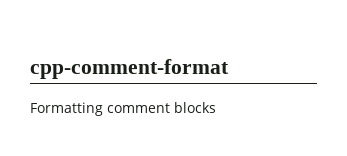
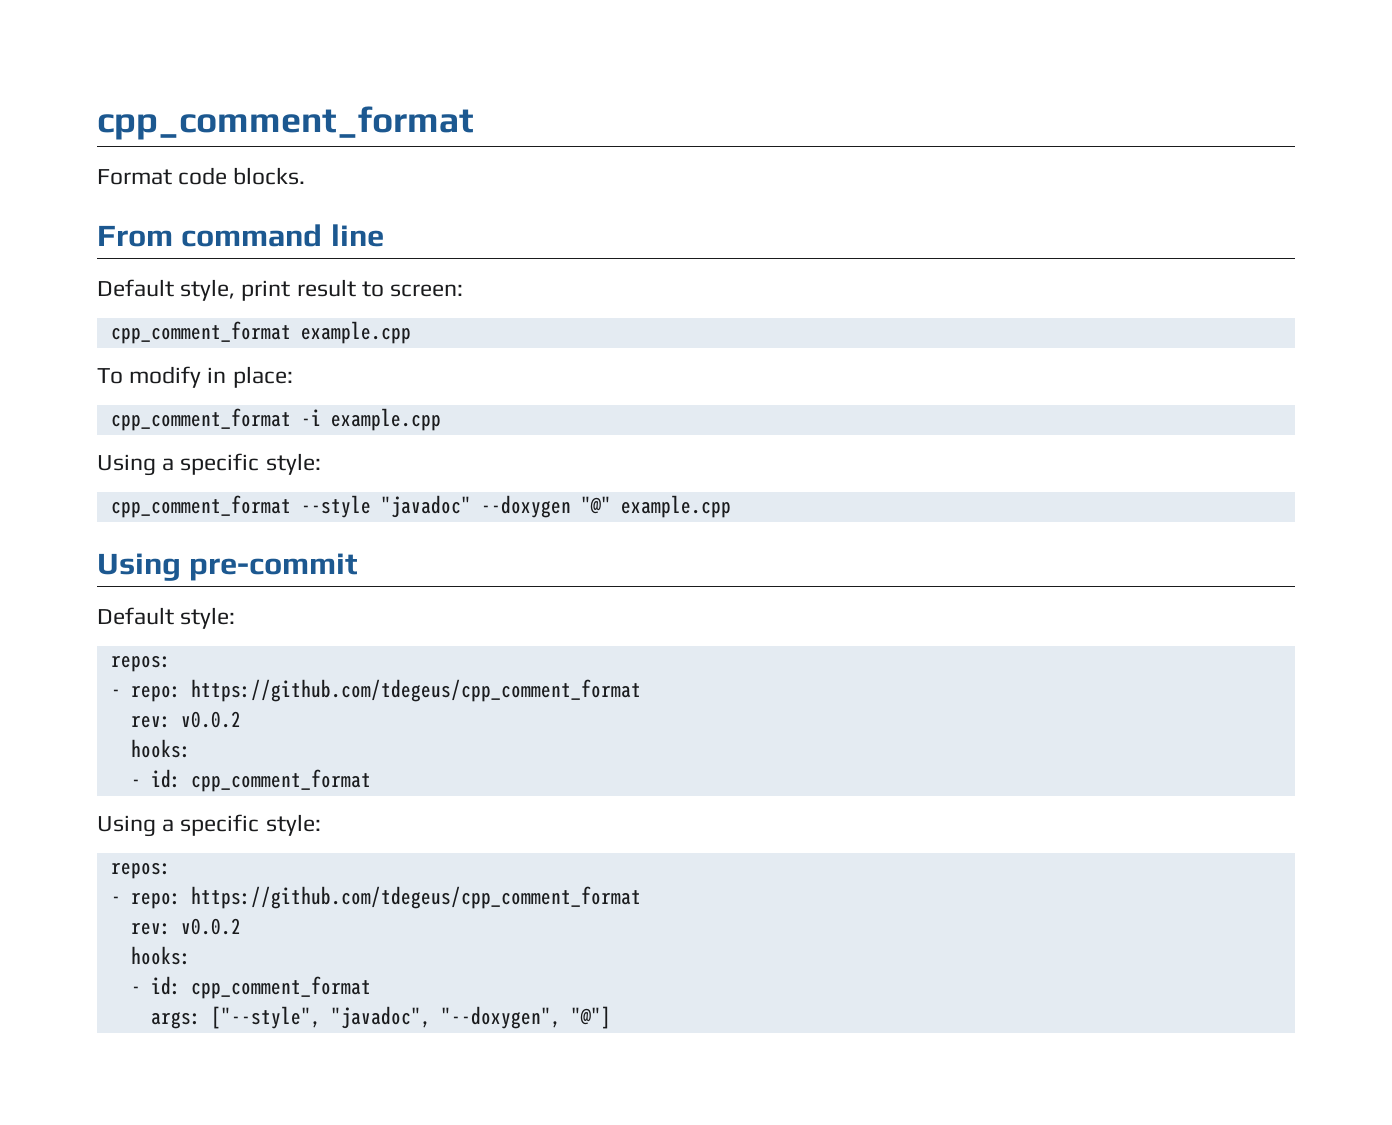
[30,59,229,79] [30,102,216,116] cpp-comment-format // Formatting comment blocks -> [97,106,474,140] [97,167,306,185] [97,224,384,247] [97,279,464,301] [110,321,411,344] [97,366,293,388] [110,408,441,431] [97,453,321,476] [110,495,731,518] [97,553,359,581] [97,607,236,629] [110,655,171,672] [110,679,641,702] [130,711,241,728] [130,739,191,758] [130,769,371,792] [97,814,321,837] [110,862,171,879] [110,886,641,909] [130,918,241,935] [130,946,191,965] [130,976,371,999] [150,1006,611,1029] cpp_comment_format // Format code blocks. // From command line // Default style, print result to screen: // cpp_comment_format example.cpp // To modify in place: // cpp_comment_format -i example.cpp // Using a specific style: // cpp_comment_format --style "javadoc" --doxygen "@" example.cpp // Using pre-commit // Default style: // repos: // - repo: https://github.com/tdegeus/cpp_comment_format // rev: v0.0.2 // hooks: // - id: cpp_comment_format // Using a specific style: // repos: // - repo: https://github.com/tdegeus/cpp_comment_format // rev: v0.0.2 // hooks: // - id: cpp_comment_format // args: ["--style", "javadoc", "--doxygen", "@"]

